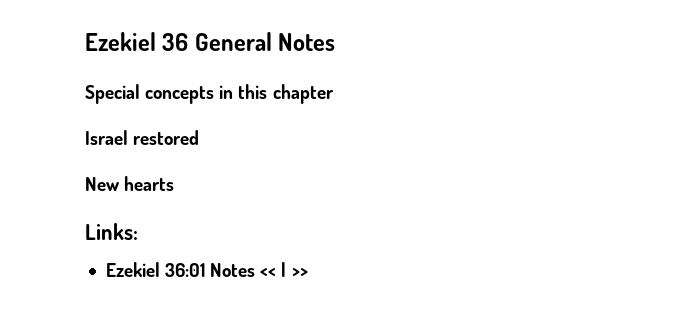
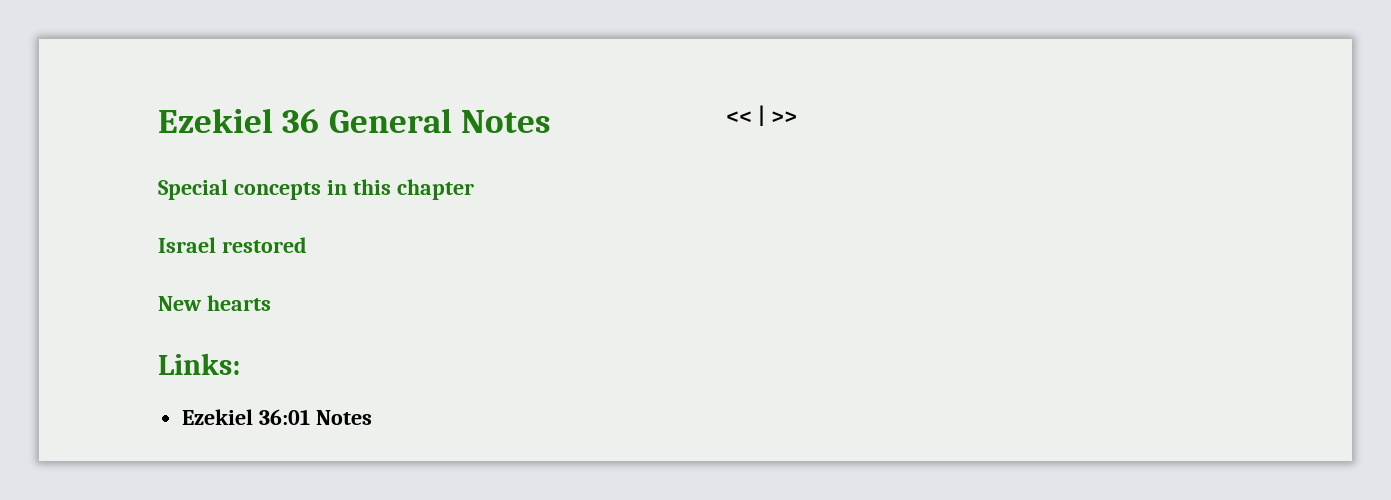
(256, 270) none -> (373, 417) //

